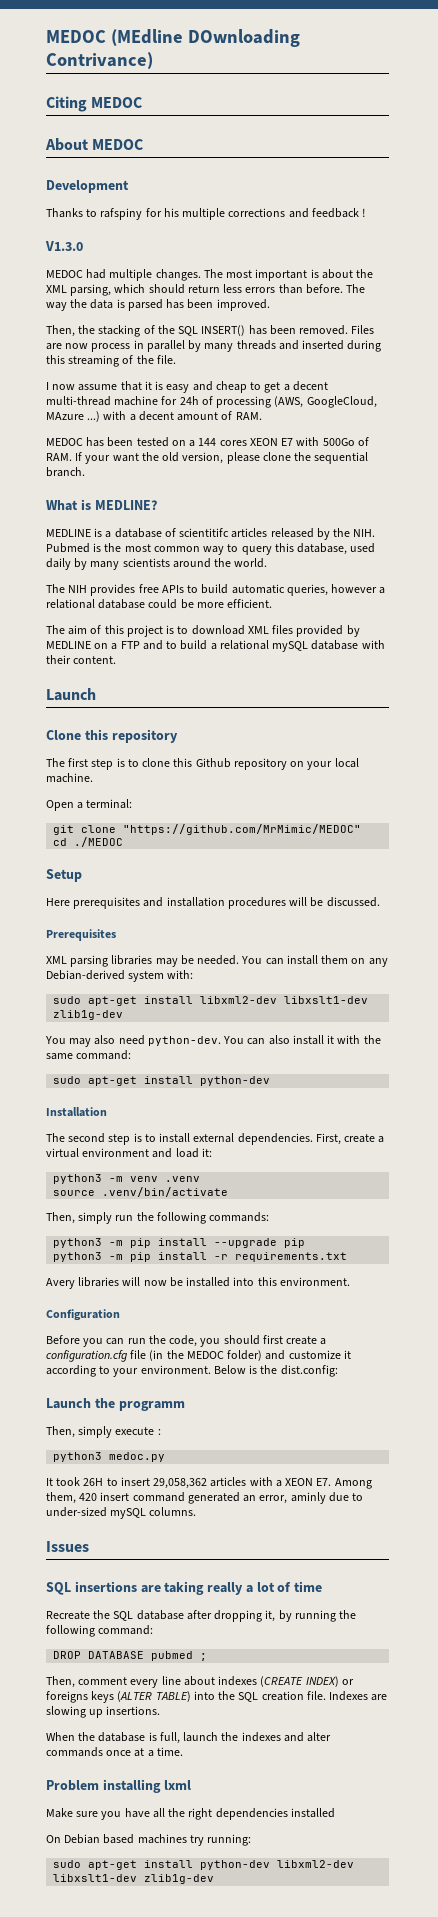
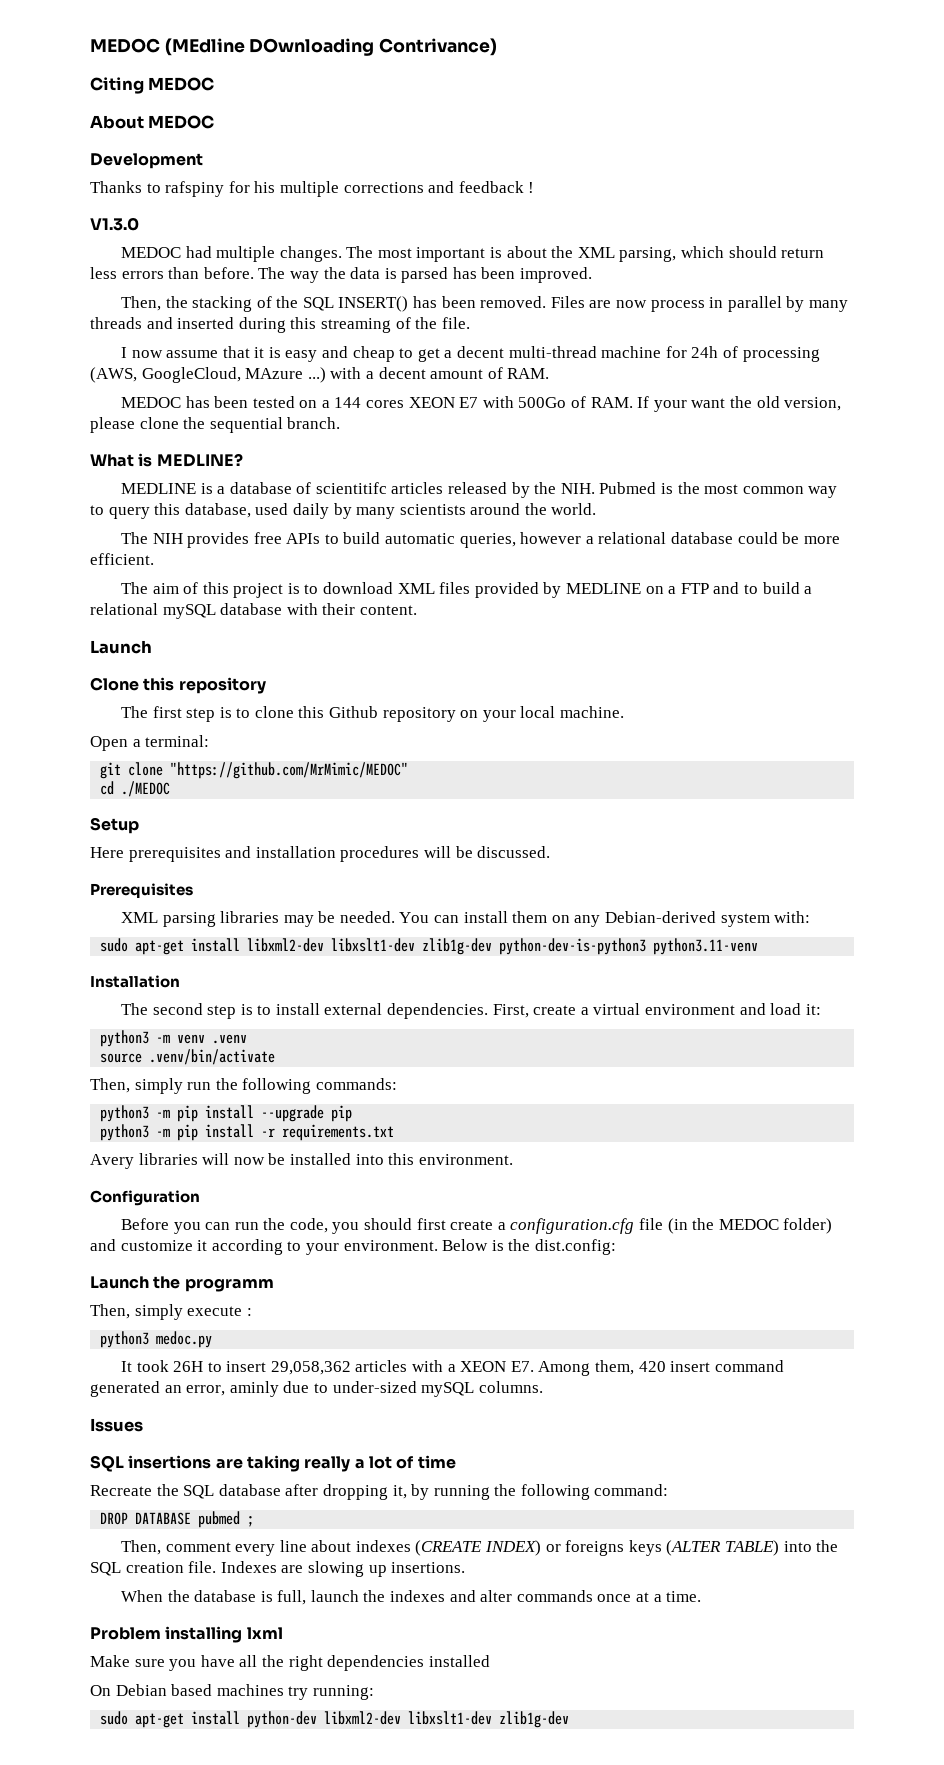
[45,1035,381,1047] [46,1050,132,1060] [53,1076,271,1086] // You may also need python-dev. You can also install it with the same command: // sudo apt-get install python-dev -> [499,938,759,955] python-dev-is-python3 python3.11-venv

